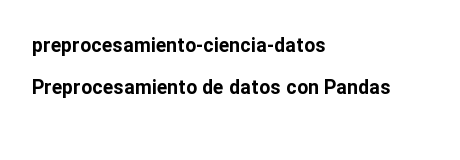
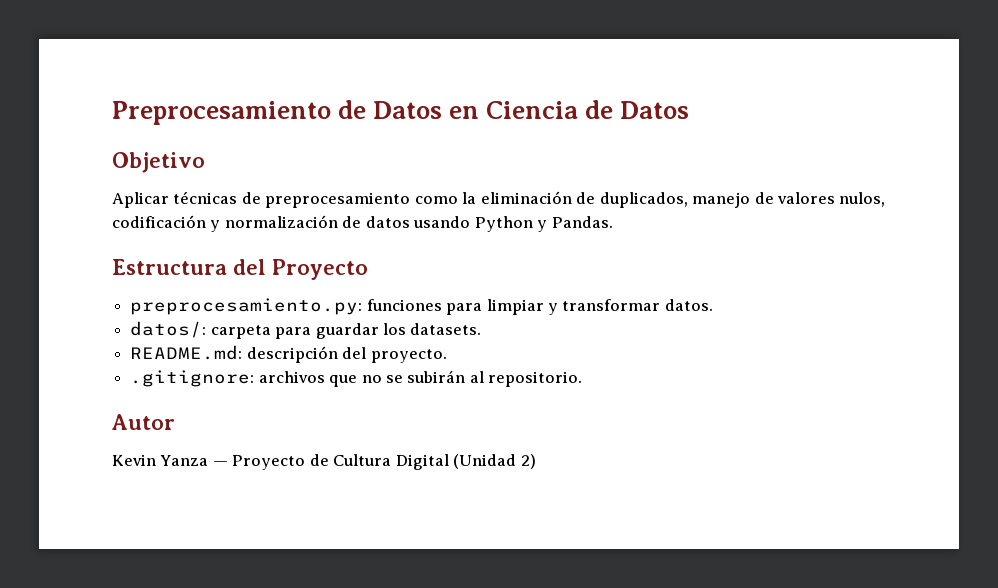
[32,37,326,56] preprocesamiento-ciencia-datos // -> (112, 113) none
[228,79,392,94] datos con Pandas -> [373,100,690,119] [112,152,205,173] [112,191,886,208] [112,215,613,232] [112,259,368,280] [130,298,713,315] [130,321,482,339] [130,345,447,363] [130,370,583,387] [112,414,175,430] [112,454,536,470] Datos en Ciencia de Datos // Objetivo // Aplicar técnicas de preprocesamiento como la eliminación de duplicados, manejo de valores nulos, codificación y normalización de datos usando Python y Pandas. // Estructura del Proyecto // preprocesamiento.py: funciones para limpiar y transformar datos. // datos/: carpeta para guardar los datasets. // README.md: descripción del proyecto. // .gitignore: archivos que no se subirán al repositorio. // Autor // Kevin Yanza — Proyecto de Cultura Digital (Unidad 2)

